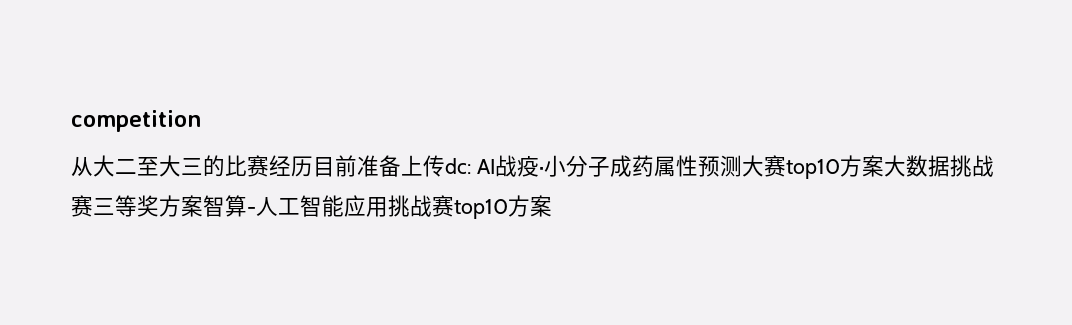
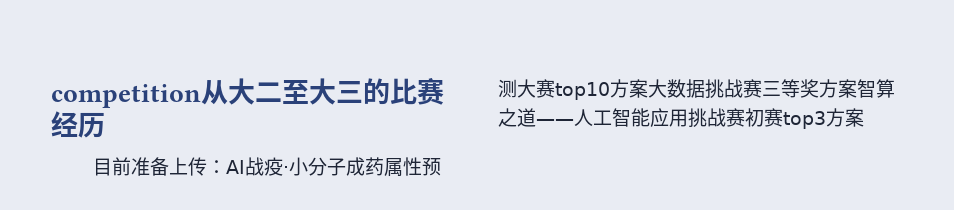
(201, 121) // -> (201, 96) none
(313, 166) none -> (105, 125) //
[445,158,471,174] dc: -> [207,160,227,174] ：
[247,207,256,214] - -> [498,108,574,127] 之道——
[454,199,508,219] top10 -> [745,108,826,129] 初赛top3

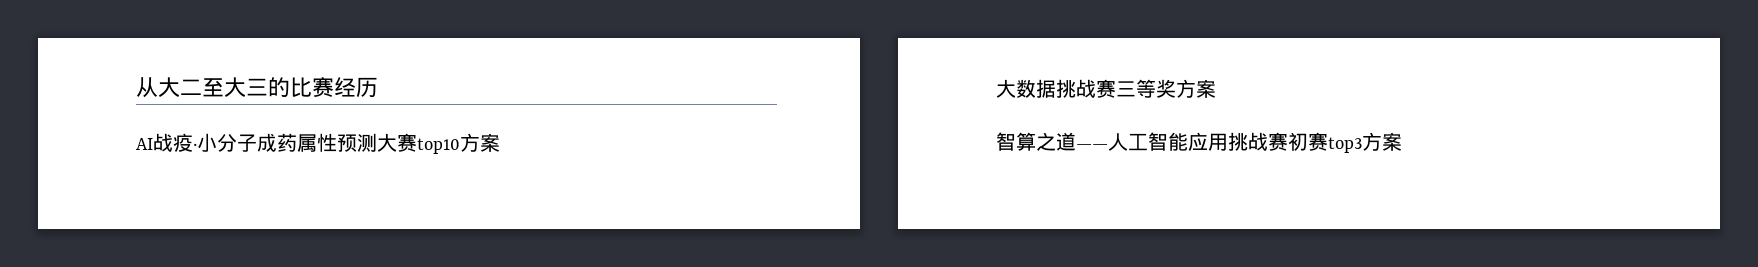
[51,84,201,108] competition -> (136, 87) none
[93,157,227,176] 目前准备上传： -> (378, 87) none
(648, 88) none -> (500, 142) //
(857, 88) none -> (1216, 88) //

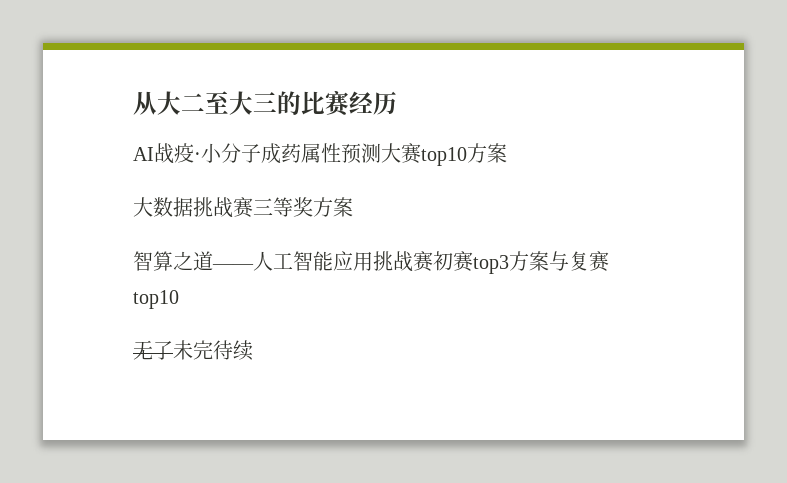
(1402, 141) none -> [549,251,609,272] [133,290,179,309] [133,340,253,361] 与复赛top10 // 无了未完待续

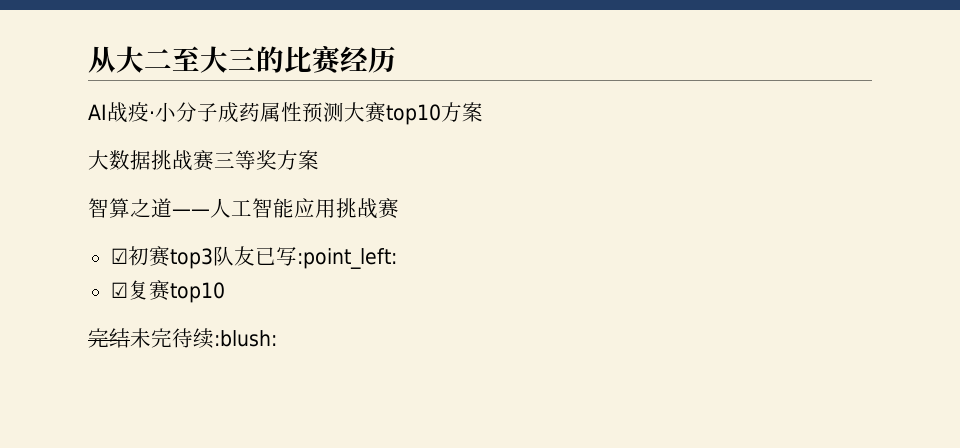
(433, 261) none -> [110,248,128,264] // ☑
[509,251,569,271] 方案与 -> [212,246,397,269] [110,282,128,298] 队友已写:point_left: // ☑
[133,340,173,360] 无了 -> [88,328,130,348] 完结
(253, 350) none -> [214,330,277,347] :blush:

